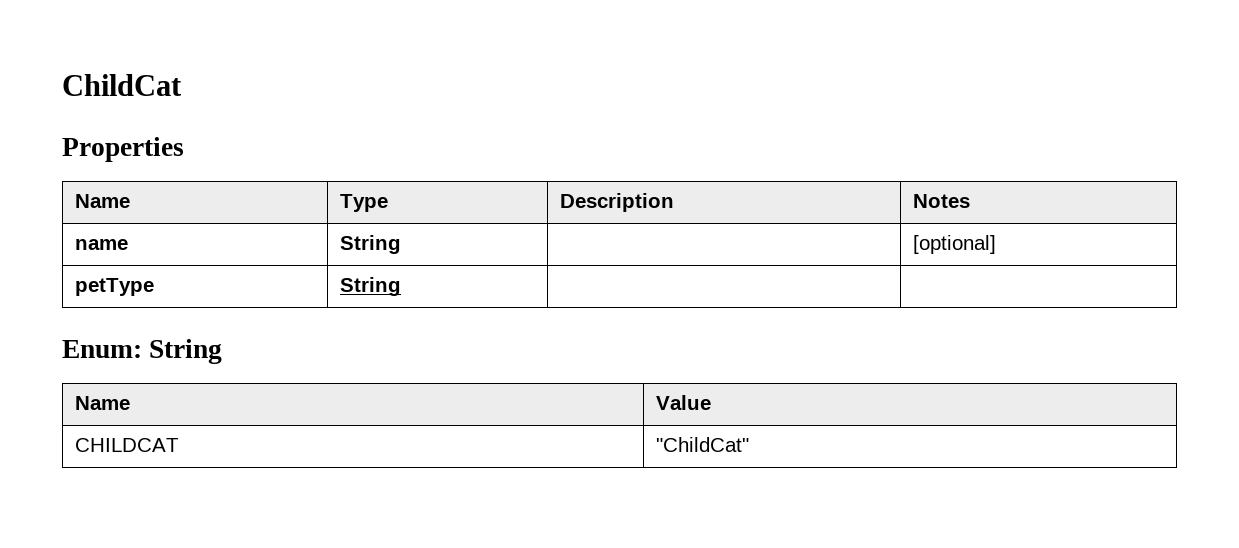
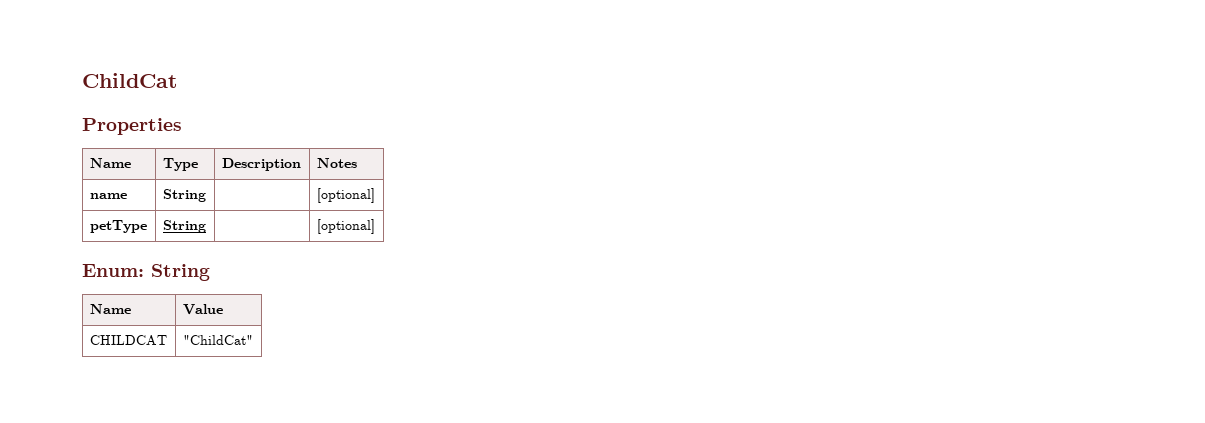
(401, 286) none -> [316,219,375,234] [optional]

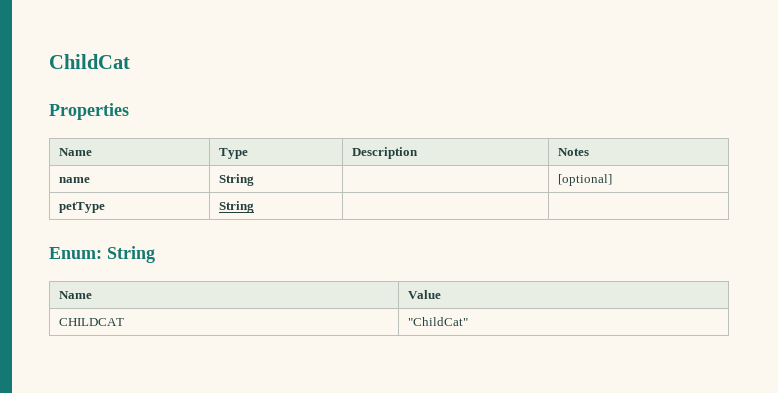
[316,219,375,234] [optional] -> (254, 207) none

